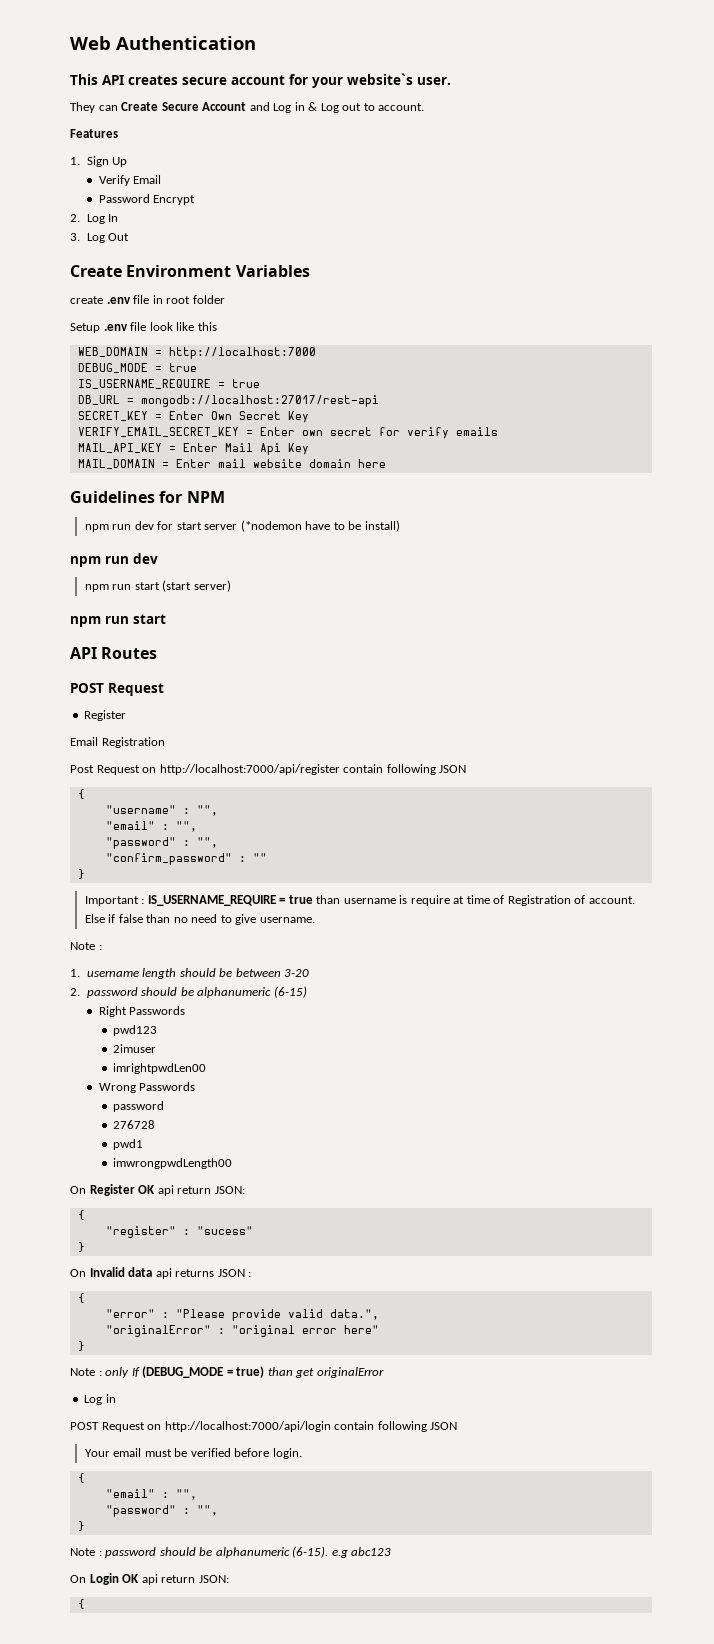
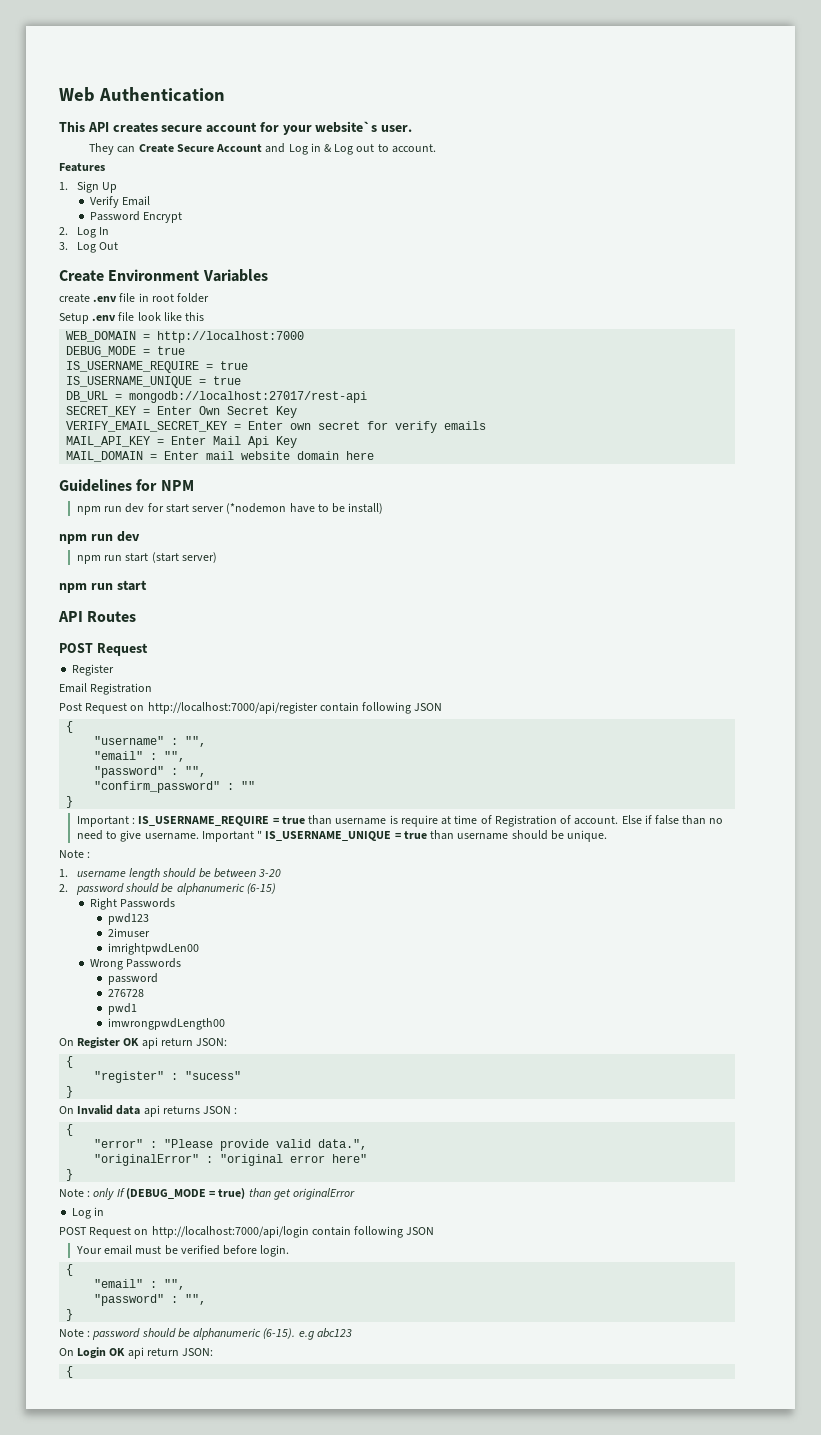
(260, 383) none -> [66,376,242,388] // IS_USERNAME_UNIQUE = true
(315, 920) none -> [201,830,608,842] Important " IS_USERNAME_UNIQUE = true than username should be unique.

